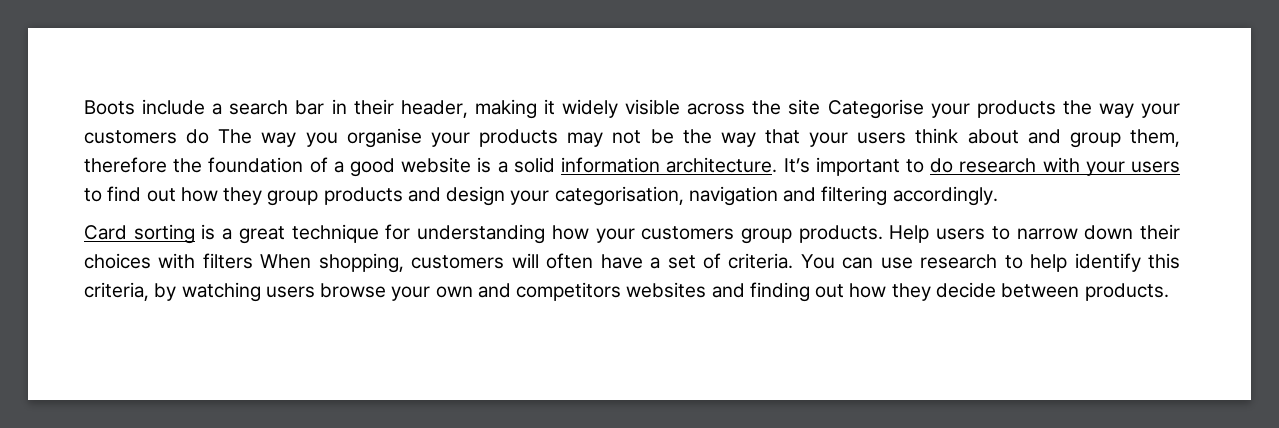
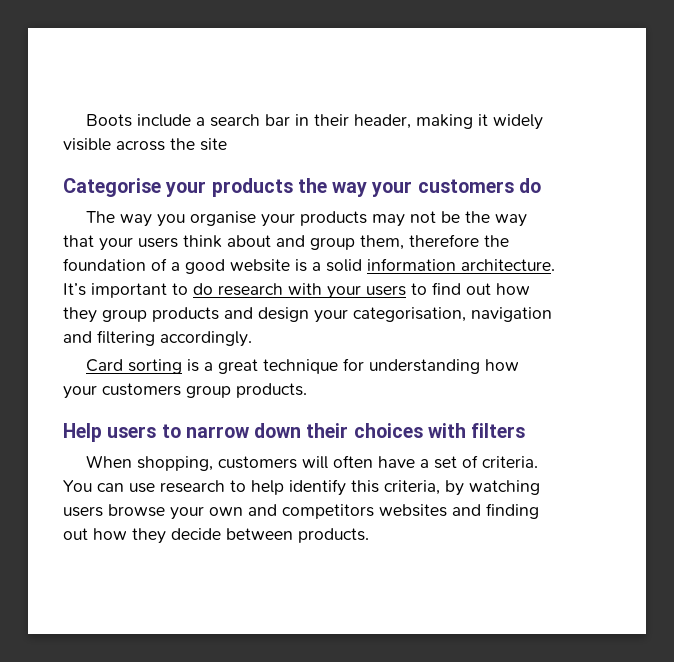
(821, 107) none -> (227, 144) //
(210, 136) none -> (541, 185) //
(883, 234) none -> (307, 390) //
(253, 261) none -> (526, 430) //

